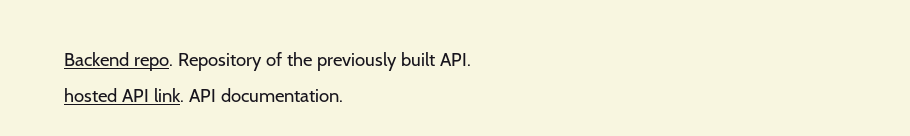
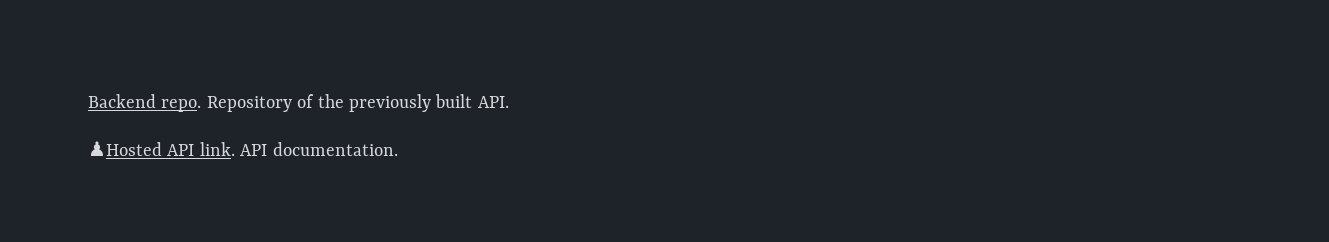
[64,88,117,102] hosted -> [88,141,162,157] ♟Hosted

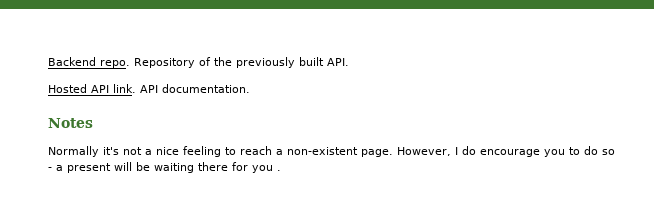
[88,141,162,157] ♟Hosted -> [48,84,87,93] Hosted
(398, 149) none -> [48,118,93,128] [48,146,615,157] [48,162,281,173] // Notes // Normally it's not a nice feeling to reach a non-existent page. However, I do encourage you to do so - a present will be waiting there for you .

